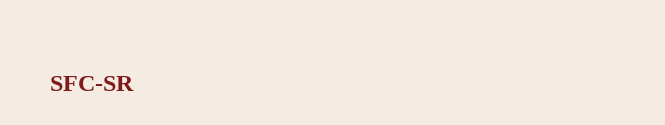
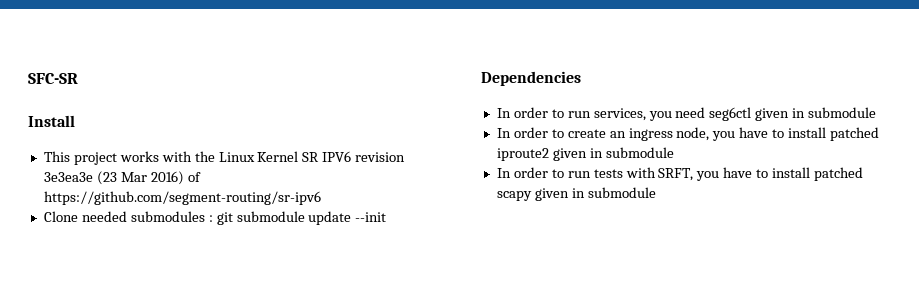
(134, 83) none -> [28,115,75,127] [43,151,406,165] [43,171,201,185] [43,191,321,205] [43,211,387,225] [481,71,581,86] [496,107,877,121] [496,127,880,141] [496,147,674,161] [496,167,864,181] [496,187,656,201] // Install // This project works with the Linux Kernel SR IPV6 revision 3e3ea3e (23 Mar 2016) of https://github.com/segment-routing/sr-ipv6 // Clone needed submodules : git submodule update --init // Dependencies // In order to run services, you need seg6ctl given in submodule // In order to create an ingress node, you have to install patched iproute2 given in submodule // In order to run tests with SRFT, you have to install patched scapy given in submodule

